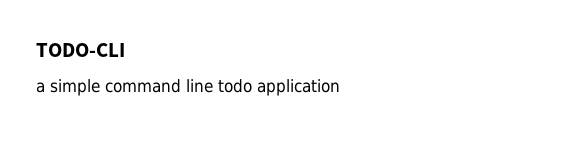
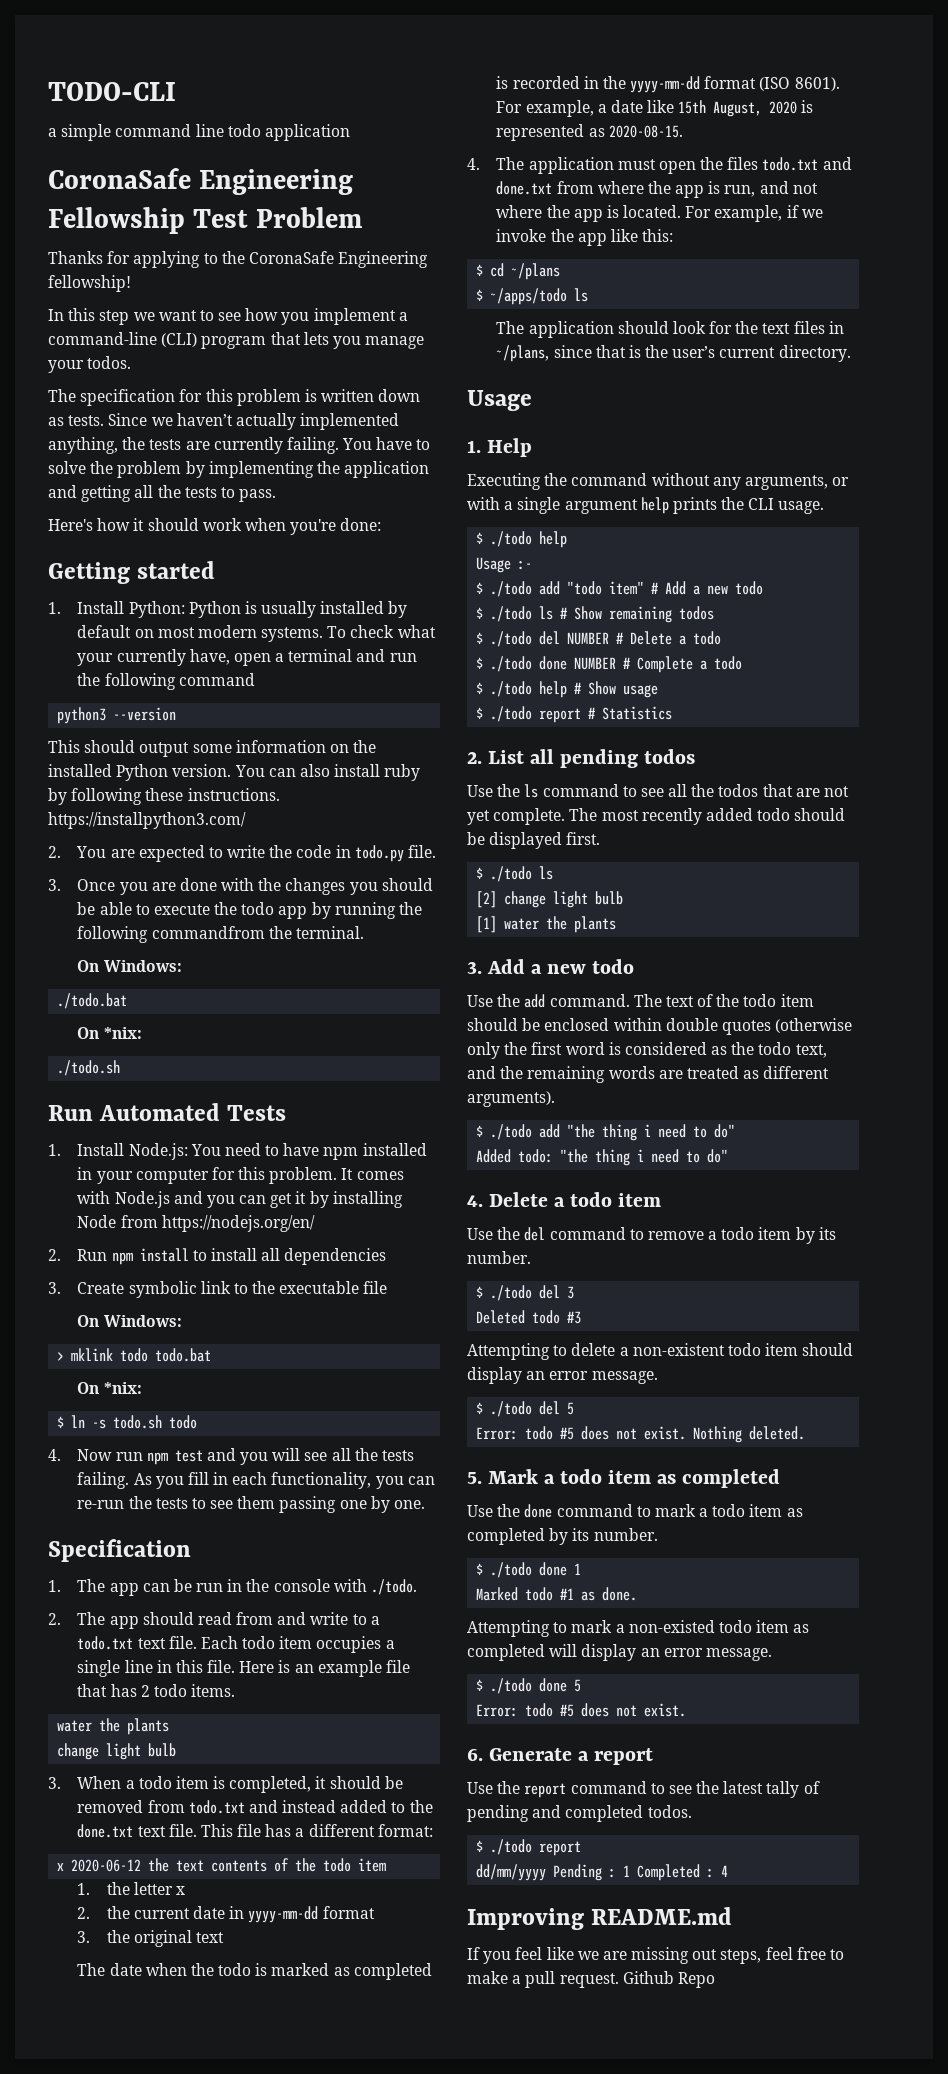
(340, 87) none -> [48,168,354,195] [48,207,363,234] [48,251,429,268] [48,275,131,292] [48,308,408,325] [48,332,425,349] [48,356,132,373] [48,389,421,406] [48,413,400,430] [48,437,431,454] [48,461,430,478] [48,485,277,502] [48,518,382,535] [48,561,216,584] [48,601,408,618] [77,625,436,642] [77,649,417,666] [77,673,255,690] [57,707,177,724] [48,740,377,757] [48,764,421,781] [48,788,280,805] [48,812,246,829] [48,845,437,862] [48,878,433,895] [77,902,423,919] [77,926,364,943] [77,960,182,972] [57,993,128,1009] [77,1027,142,1039] [57,1060,121,1076] [48,1103,287,1121] [48,1143,427,1160] [77,1167,404,1184] [77,1191,403,1208] [77,1215,315,1232] [48,1248,387,1265] [48,1281,388,1298] [77,1315,182,1327] [57,1348,212,1362] [77,1382,142,1394] [57,1415,198,1429] [48,1448,415,1465] [77,1472,435,1489] [77,1496,426,1513] [48,1539,191,1562] [48,1579,418,1596] [48,1612,380,1629] [77,1636,395,1653] [77,1660,411,1677] [77,1684,236,1697] [57,1718,170,1735] [57,1743,177,1760] [48,1776,403,1793] [77,1800,433,1814] [77,1824,433,1838] [57,1858,387,1872] [77,1882,186,1895] [77,1906,375,1923] [77,1930,225,1947] [77,1963,432,1980] [496,76,840,93] [496,100,814,117] [496,124,683,141] [467,157,852,174] [496,181,818,198] [496,205,823,222] [496,229,674,246] [476,263,561,280] [476,288,589,305] [496,321,844,338] [496,345,851,362] [467,390,532,411] [467,438,533,457] [467,473,850,490] [467,497,825,514] [476,531,568,548] [476,557,533,573] [476,581,764,597] [476,606,715,623] [476,631,722,647] [476,656,743,673] [476,681,659,698] [476,706,673,723] [467,749,696,768] [467,784,850,798] [467,808,846,825] [467,832,601,849] [476,866,554,882] [476,891,624,908] [476,916,617,933] [467,959,635,974] [467,994,814,1008] [467,1018,853,1035] [467,1042,827,1059] [467,1066,830,1083] [467,1091,555,1107] [476,1124,736,1141] [476,1149,729,1166] [467,1192,662,1207] [467,1227,836,1244] [467,1251,531,1264] [476,1285,575,1301] [476,1310,582,1324] [467,1343,854,1360] [467,1367,658,1384] [476,1401,575,1417] [476,1426,806,1443] [467,1469,781,1488] [467,1504,803,1518] [467,1528,658,1545] [476,1562,582,1578] [476,1587,638,1601] [467,1620,810,1637] [467,1644,772,1661] [476,1678,582,1694] [476,1703,687,1717] [467,1748,654,1765] [467,1781,820,1798] [467,1805,692,1822] [476,1839,582,1856] [476,1864,729,1881] [467,1907,733,1930] [467,1947,845,1964] [467,1971,715,1988] // CoronaSafe Engineering Fellowship Test Problem // Thanks for applying to the CoronaSafe Engineering fellowship! // In this step we want to see how you implement a command-line (CLI) program that lets you manage your todos. // The specification for this problem is written down as tests. Since we haven’t actually implemented anything, the tests are currently failing. You have to solve the problem by implementing the application and getting all the tests to pass. // Here's how it should work when you're done: // Getting started // 1. Install Python: Python is usually installed by default on most modern systems. To check what your currently have, open a terminal and run the following command // python3 --version // This should output some information on the installed Python version. You can also install ruby by following these instructions. https://installpython3.com/ // 2. You are expected to write the code in todo.py file. // 3. Once you are done with the changes you should be able to execute the todo app by running the following commandfrom the terminal. // On Windows: // ./todo.bat // On *nix: // ./todo.sh // Run Automated Tests // 1. Install Node.js: You need to have npm installed in your computer for this problem. It comes with Node.js and you can get it by installing Node from https://nodejs.org/en/ // 2. Run npm install to install all dependencies // 3. Create symbolic link to the executable file // On Windows: // > mklink todo todo.bat // On *nix: // $ ln -s todo.sh todo // 4. Now run npm test and you will see all the tests failing. As you fill in each functionality, you can re-run the tests to see them passing one by one. // Specification // 1. The app can be run in the console with ./todo. // 2. The app should read from and write to a todo.txt text file. Each todo item occupies a single line in this file. Here is an example file that has 2 todo items. // water the plants // change light bulb // 3. When a todo item is completed, it should be removed from todo.txt and instead added to the done.txt text file. This file has a different format: // x 2020-06-12 the text contents of the todo item // 1. the letter x // 2. the current date in yyyy-mm-dd format // 3. the original text // The date when the todo is marked as completed is recorded in the yyyy-mm-dd format (ISO 8601). For example, a date like 15th August, 2020 is represented as 2020-08-15. // 4. The application must open the files todo.txt and done.txt from where the app is run, and not where the app is located. For example, if we invoke the app like this: // $ cd ~/plans // $ ~/apps/todo ls // The application should look for the text files in ~/plans, since that is the user’s current directory. // Usage // 1. Help // Executing the command without any arguments, or with a single argument help prints the CLI usage. // $ ./todo help // Usage :- // $ ./todo add "todo item" # Add a new todo // $ ./todo ls # Show remaining todos // $ ./todo del NUMBER # Delete a todo // $ ./todo done NUMBER # Complete a todo // $ ./todo help # Show usage // $ ./todo report # Statistics // 2. List all pending todos // Use the ls command to see all the todos that are not yet complete. The most recently added todo should be displayed first. // $ ./todo ls // [2] change light bulb // [1] water the plants // 3. Add a new todo // Use the add command. The text of the todo item should be enclosed within double quotes (otherwise only the first word is considered as the todo text, and the remaining words are treated as different arguments). // $ ./todo add "the thing i need to do" // Added todo: "the thing i need to do" // 4. Delete a todo item // Use the del command to remove a todo item by its number. // $ ./todo del 3 // Deleted todo #3 // Attempting to delete a non-existent todo item should display an error message. // $ ./todo del 5 // Error: todo #5 does not exist. Nothing deleted. // 5. Mark a todo item as completed // Use the done command to mark a todo item as completed by its number. // $ ./todo done 1 // Marked todo #1 as done. // Attempting to mark a non-existed todo item as completed will display an error message. // $ ./todo done 5 // Error: todo #5 does not exist. // 6. Generate a report // Use the report command to see the latest tally of pending and completed todos. // $ ./todo report // dd/mm/yyyy Pending : 1 Completed : 4 // Improving README.md // If you feel like we are missing out steps, feel free to make a pull request. Github Repo

